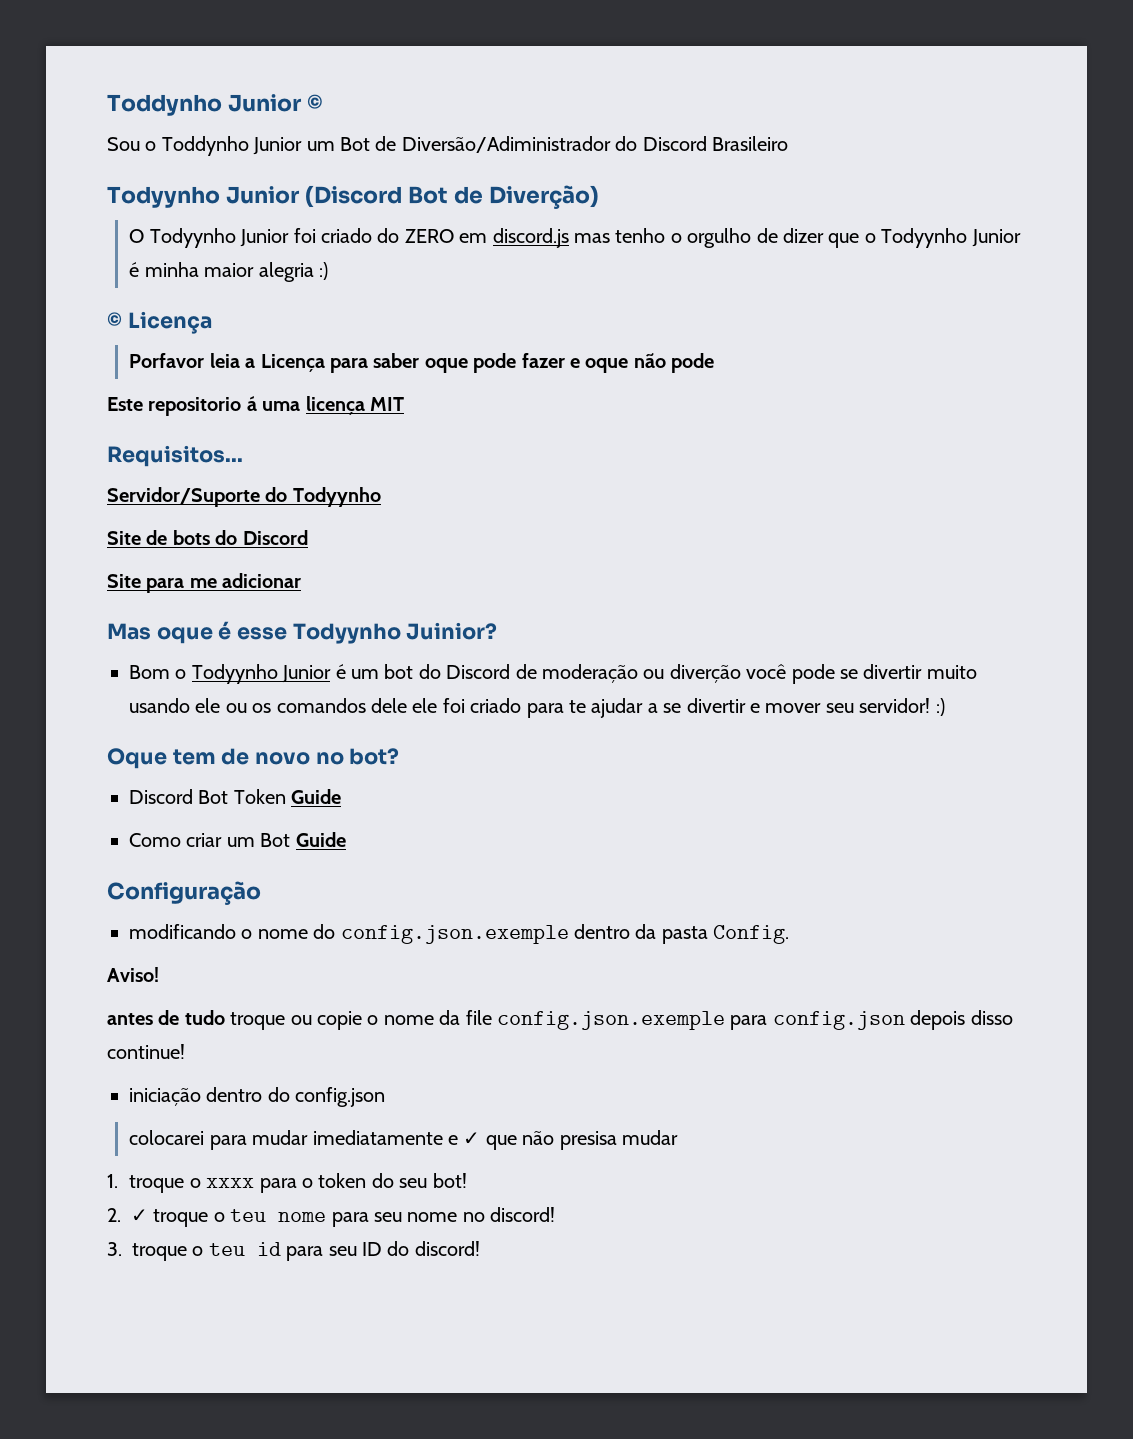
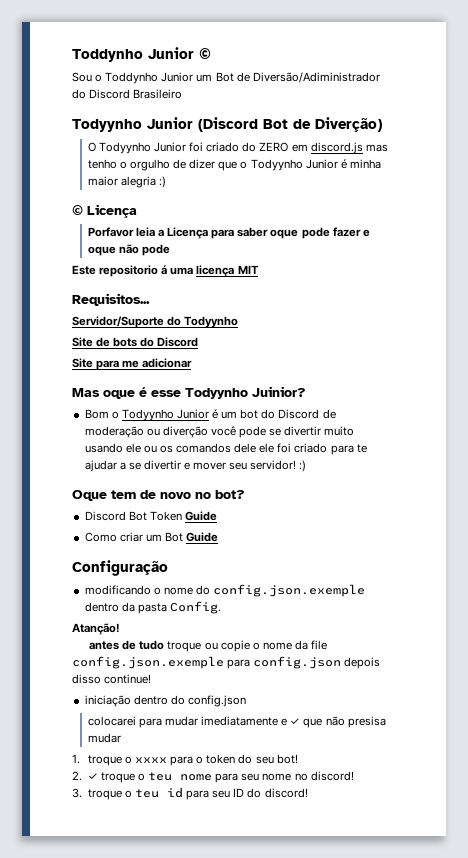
[107,967,159,982] Aviso! -> [72,623,120,635] Atanção!

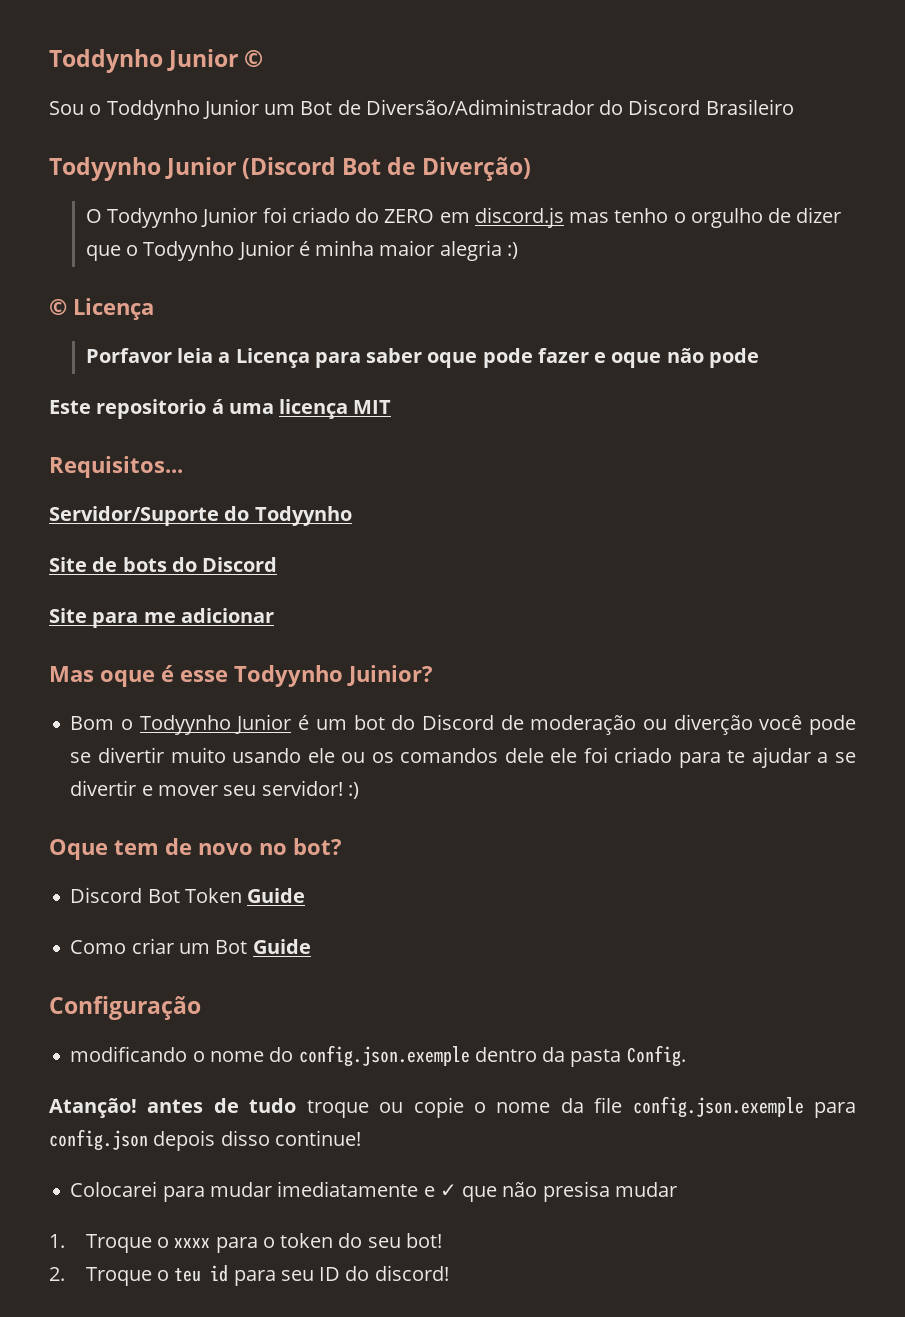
(120, 629) // -> (137, 1108) none
[84,695,246,707] [87,716,136,726] iniciação dentro do config.json // colocarei -> [70,1181,158,1197] Colocarei
[87,755,122,766] troque -> [85,1234,152,1253] Troque
[87,771,354,783] [72,788,122,800] ✓ troque o teu nome para seu nome no discord! // 3. troque -> [85,1267,152,1286] Troque

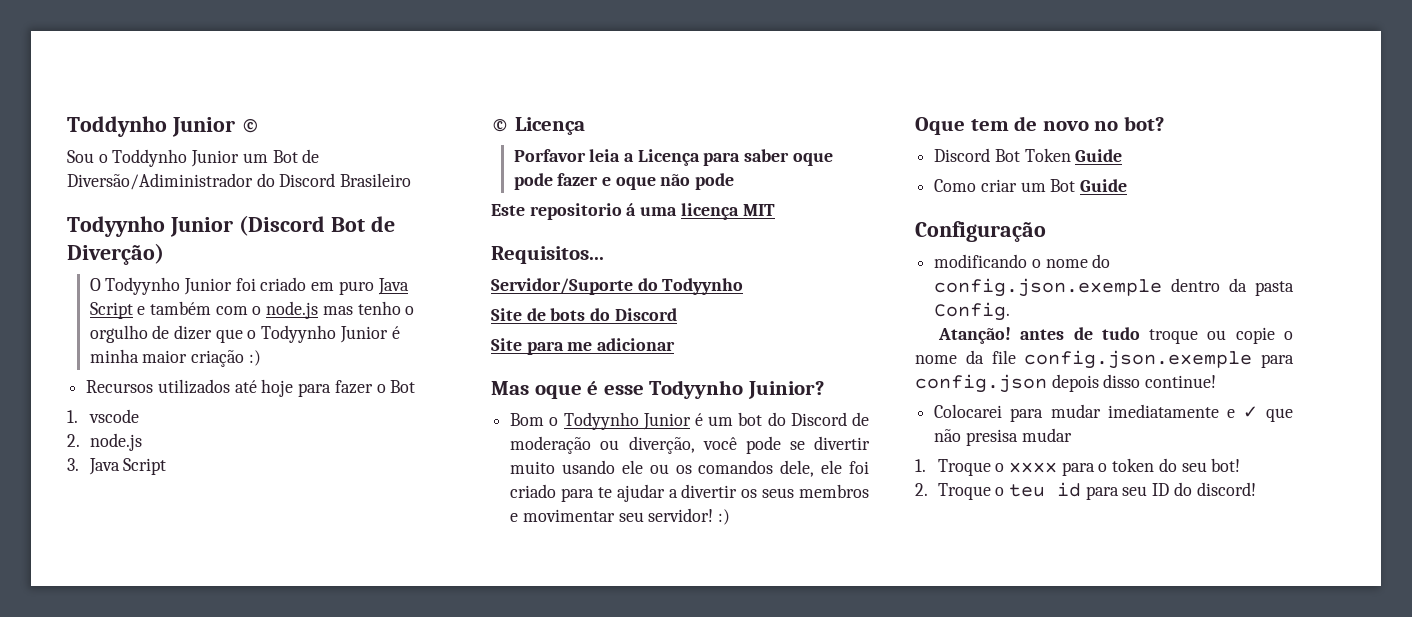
[355,207,564,228] do ZERO em discord.js -> [311,278,409,295] [89,301,319,319] em puro Java Script e também com o node.js
[439,240,518,261] alegria :) -> [190,350,261,367] [86,379,416,397] [67,409,139,423] [67,433,142,451] [67,458,167,475] criação :) // Recursos utilizados até hoje para fazer o Bot // 1. vscode // 2. node.js // 3. Java Script
[673,714,753,735] diverção -> [628,436,695,454] diverção,
[504,748,544,763] dele -> [780,460,815,477] dele,
[834,752,856,763] [70,780,218,796] se divertir e mover -> [681,484,869,498] [510,509,615,522] divertir os seus membros e movimentar

